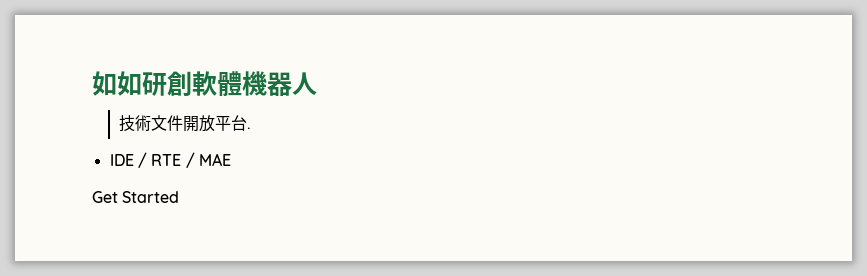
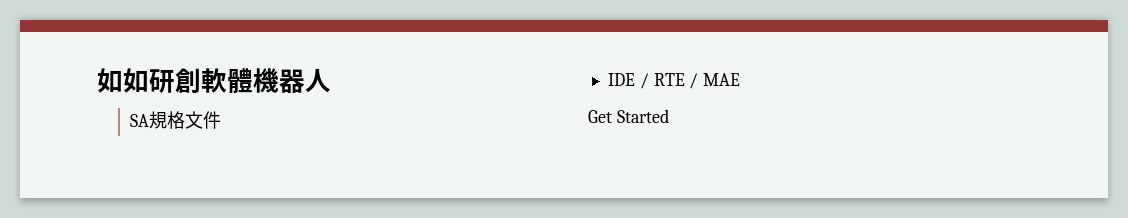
[118,115,151,132] 技術 -> [130,111,186,129] SA規格
[182,115,251,132] 開放平台. -> (222, 120) none

